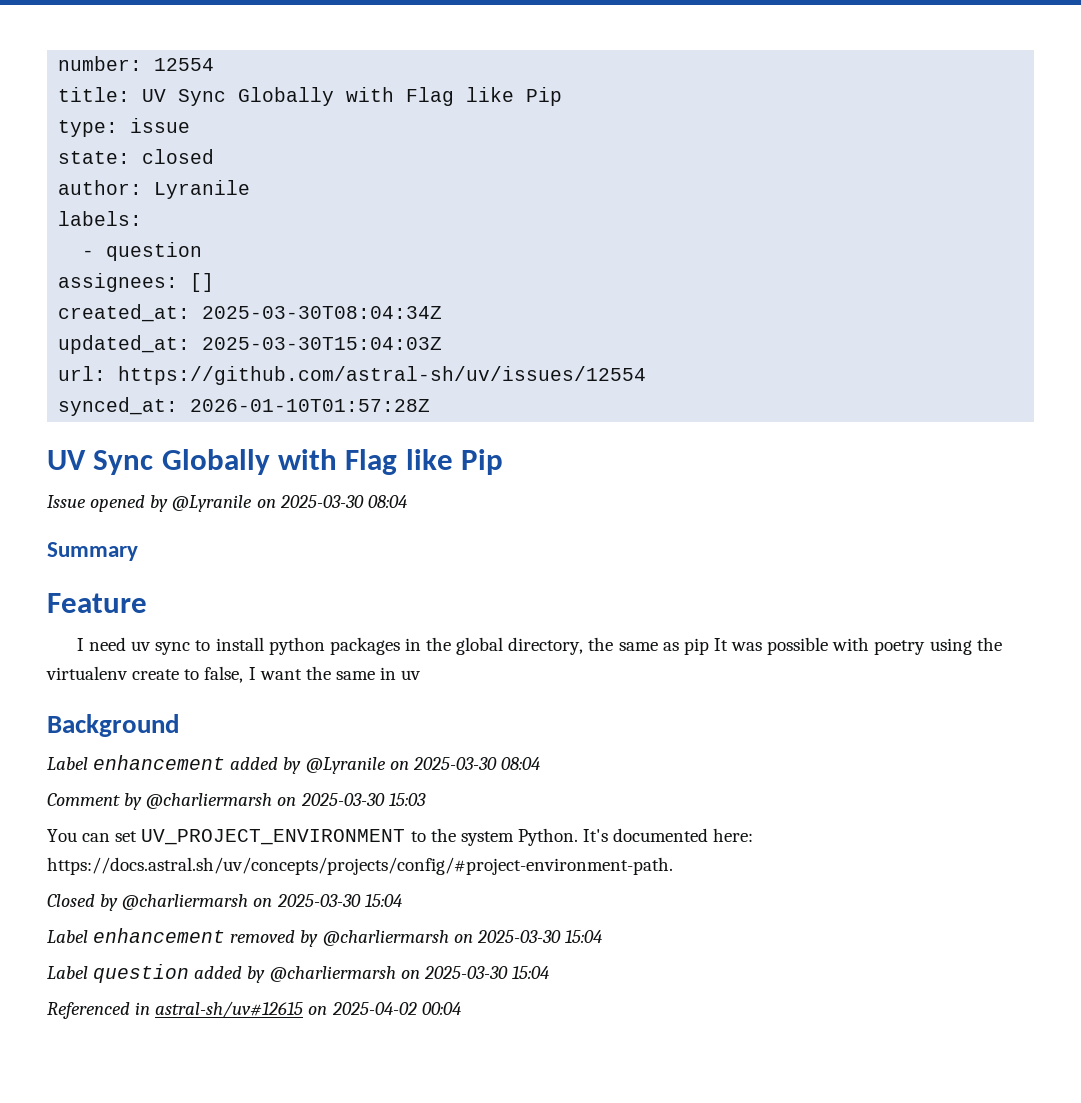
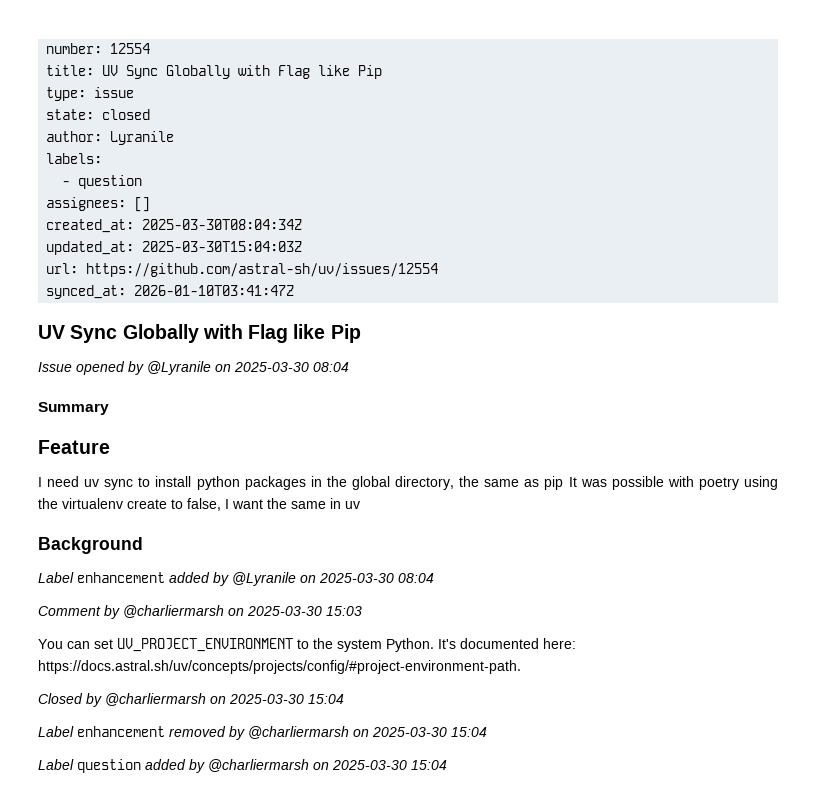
[190,399,431,412] 2026-01-10T01:57:28Z -> [134,285,295,296] 2026-01-10T03:41:47Z
[47,1001,461,1019] // Referenced in astral-sh/uv#12615 on 2025-04-02 00:04 -> (447, 765) none

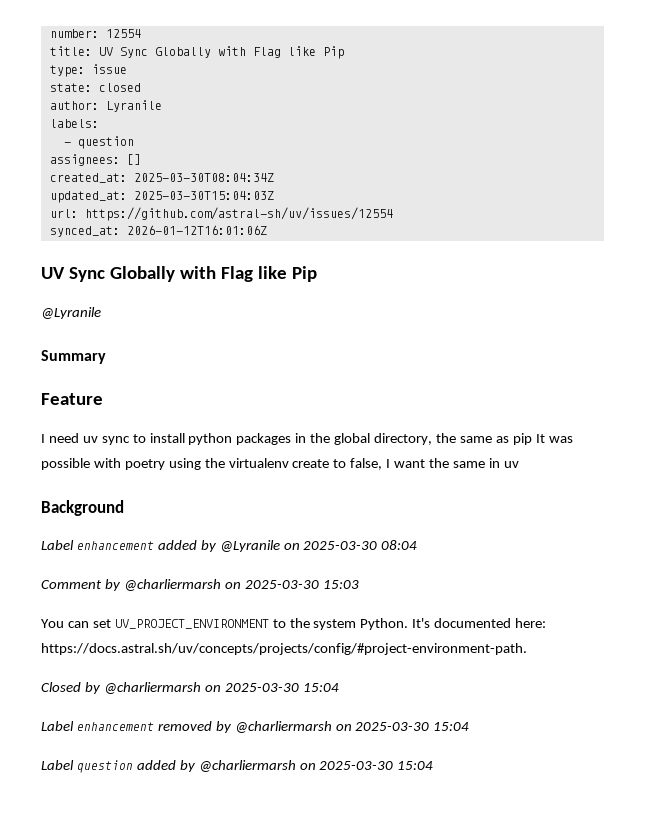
[134,285,295,296] [38,324,361,343] [38,361,349,375] 2026-01-10T03:41:47Z // UV Sync Globally with Flag like Pip // Issue opened by @Lyranile on 2025-03-30 08:04 -> [126,225,267,235] [41,266,317,282] [41,307,101,319] 2026-01-12T16:01:06Z // UV Sync Globally with Flag like Pip // @Lyranile

